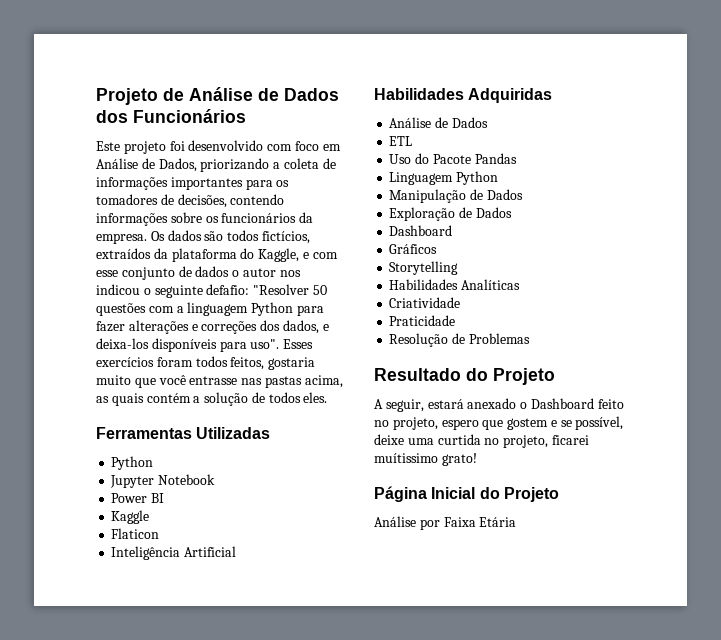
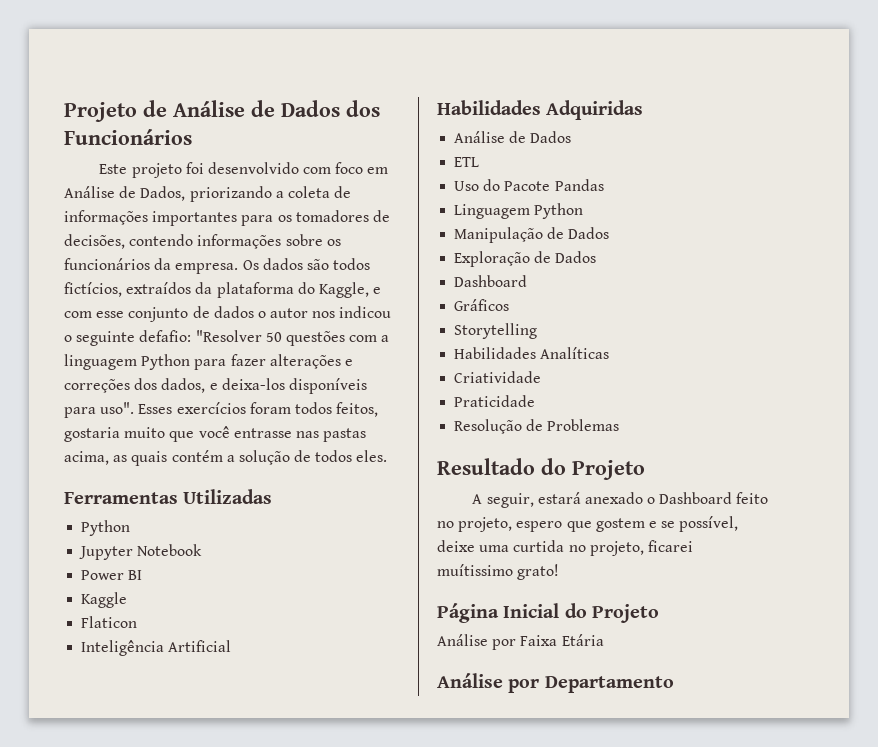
(517, 522) none -> [437,673,674,693] // Análise por Departamento

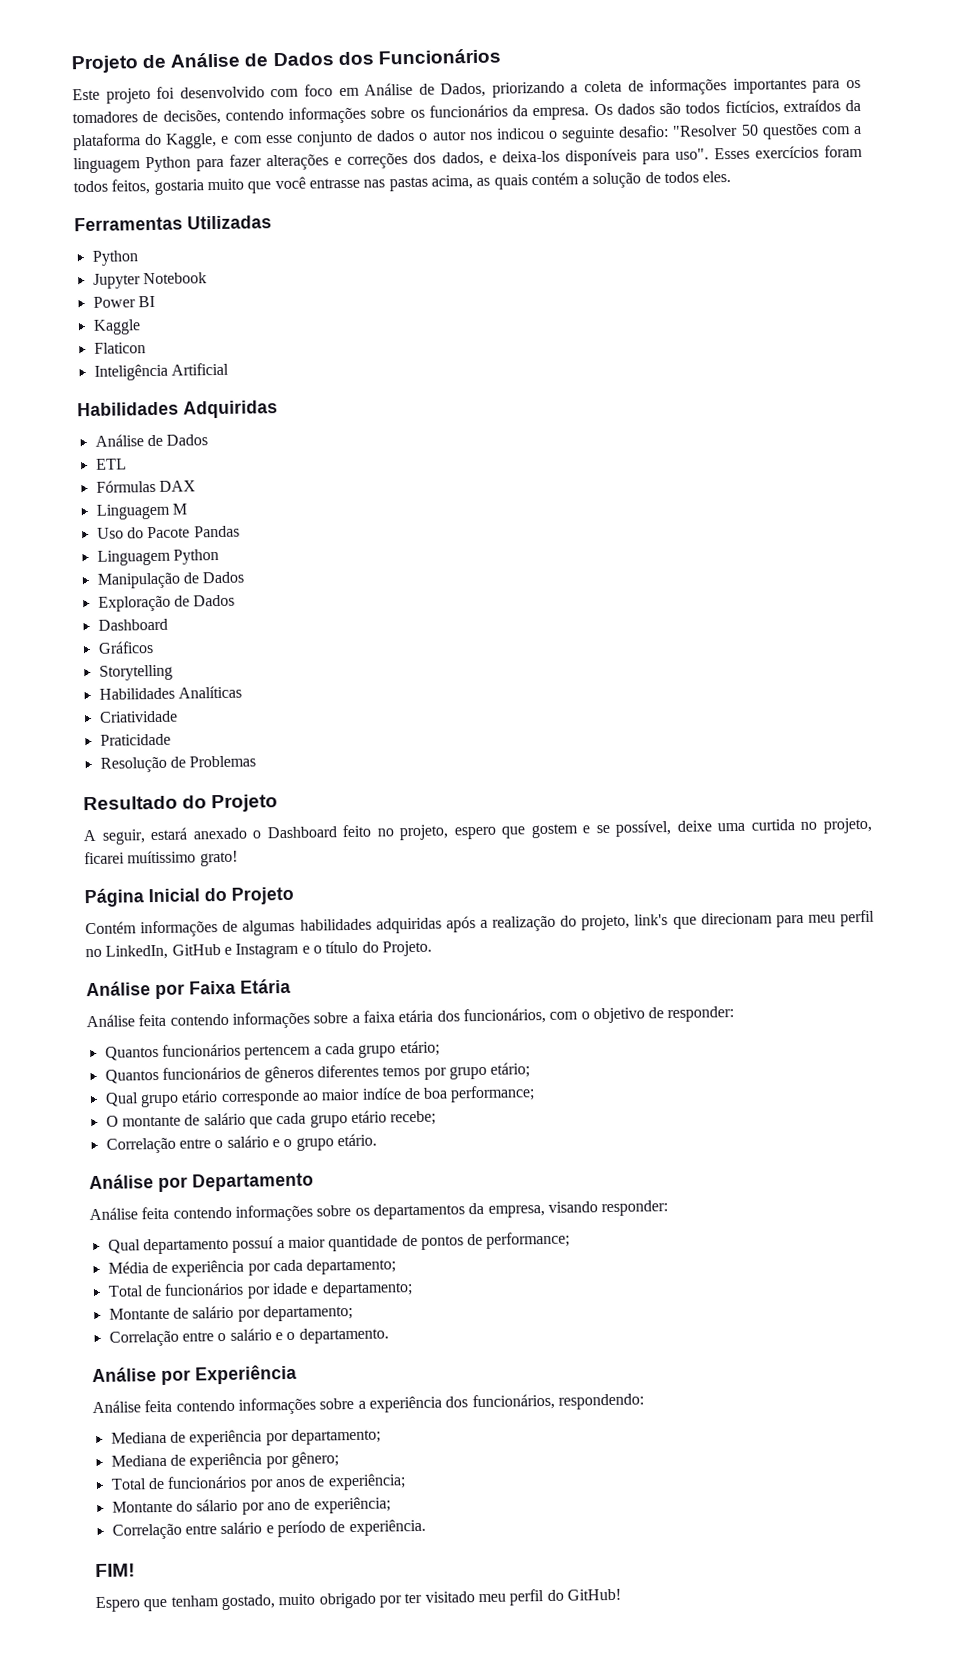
[139,330,192,342] defafio: -> [618,124,670,138] desafio:
(480, 162) none -> [95,479,196,493] [95,503,187,520] // Fórmulas DAX // Linguagem M
[437,634,604,650] [437,673,674,693] Análise por Faixa Etária // Análise por Departamento -> [85,909,875,938] [85,940,432,960] [86,978,291,1000] [86,1006,735,1029] [104,1040,440,1061] [104,1062,531,1084] [104,1085,536,1108] [105,1110,437,1129] [105,1133,377,1154] [89,1172,314,1193] [89,1200,669,1222] [107,1231,571,1255] [107,1258,397,1277] [107,1281,413,1299] [108,1305,353,1322] [108,1327,389,1347] [92,1364,297,1385] [92,1393,644,1415] [110,1428,381,1447] [110,1451,339,1470] [110,1473,406,1492] [111,1496,391,1515] [111,1518,426,1540] [95,1563,135,1578] [95,1588,621,1613] Contém informações de algumas habilidades adquiridas após a realização do projeto, link's que direcionam para meu perfil no LinkedIn, GitHub e Instagram e o título do Projeto. // Análise por Faixa Etária // Análise feita contendo informações sobre a faixa etária dos funcionários, com o objetivo de responder: // Quantos funcionários pertencem a cada grupo etário; // Quantos funcionários de gêneros diferentes temos por grupo etário; // Qual grupo etário corresponde ao maior indíce de boa performance; // O montante de salário que cada grupo etário recebe; // Correlação entre o salário e o grupo etário. // Análise por Departamento // Análise feita contendo informações sobre os departamentos da empresa, visando responder: // Qual departamento possuí a maior quantidade de pontos de performance; // Média de experiência por cada departamento; // Total de funcionários por idade e departamento; // Montante de salário por departamento; // Correlação entre o salário e o departamento. // Análise por Experiência // Análise feita contendo informações sobre a experiência dos funcionários, respondendo: // Mediana de experiência por departamento; // Mediana de experiência por gênero; // Total de funcionários por anos de experiência; // Montante do sálario por ano de experiência; // Correlação entre salário e período de experiência. // FIM! // Espero que tenham gostado, muito obrigado por ter visitado meu perfil do GitHub!

